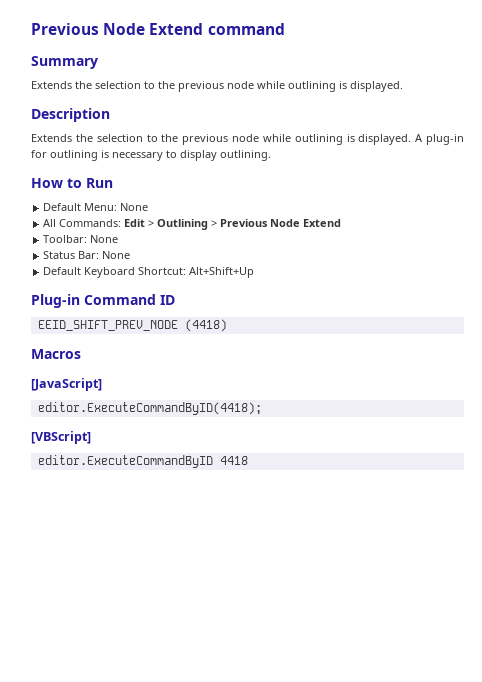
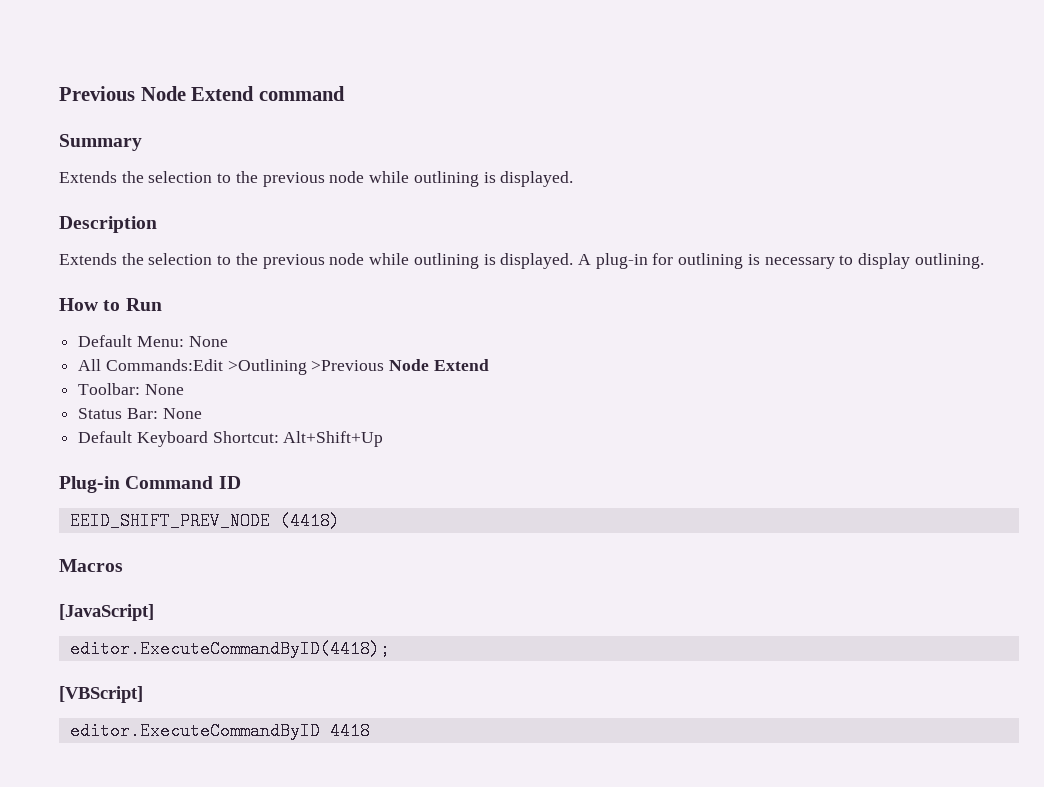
[59,219,269,230] Commands: Edit > Outlining > Previous -> [105,359,385,375] Commands:Edit >Outlining >Previous

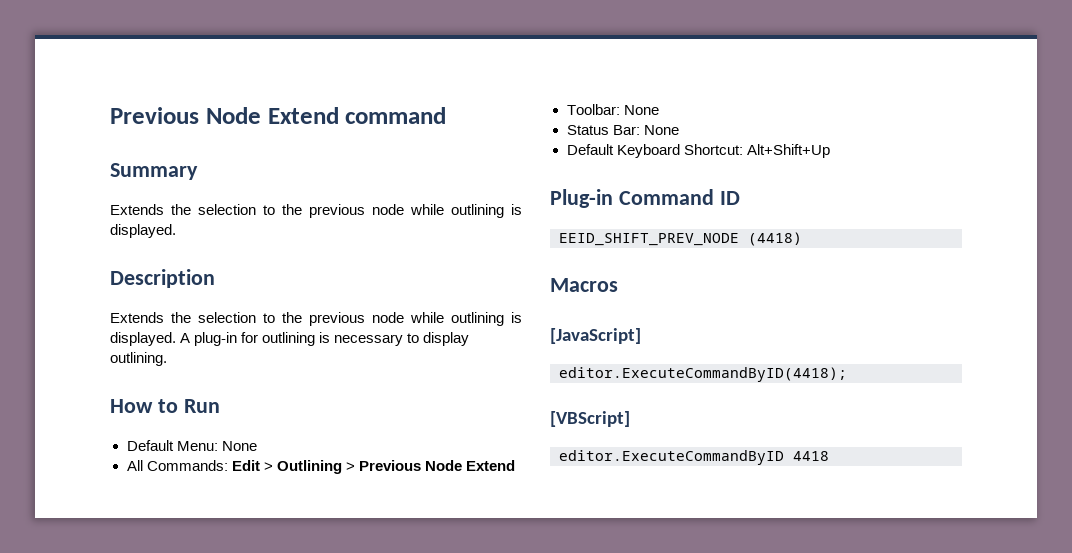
[105,359,385,375] Commands:Edit >Outlining >Previous -> [146,460,421,474] Commands: Edit > Outlining > Previous

